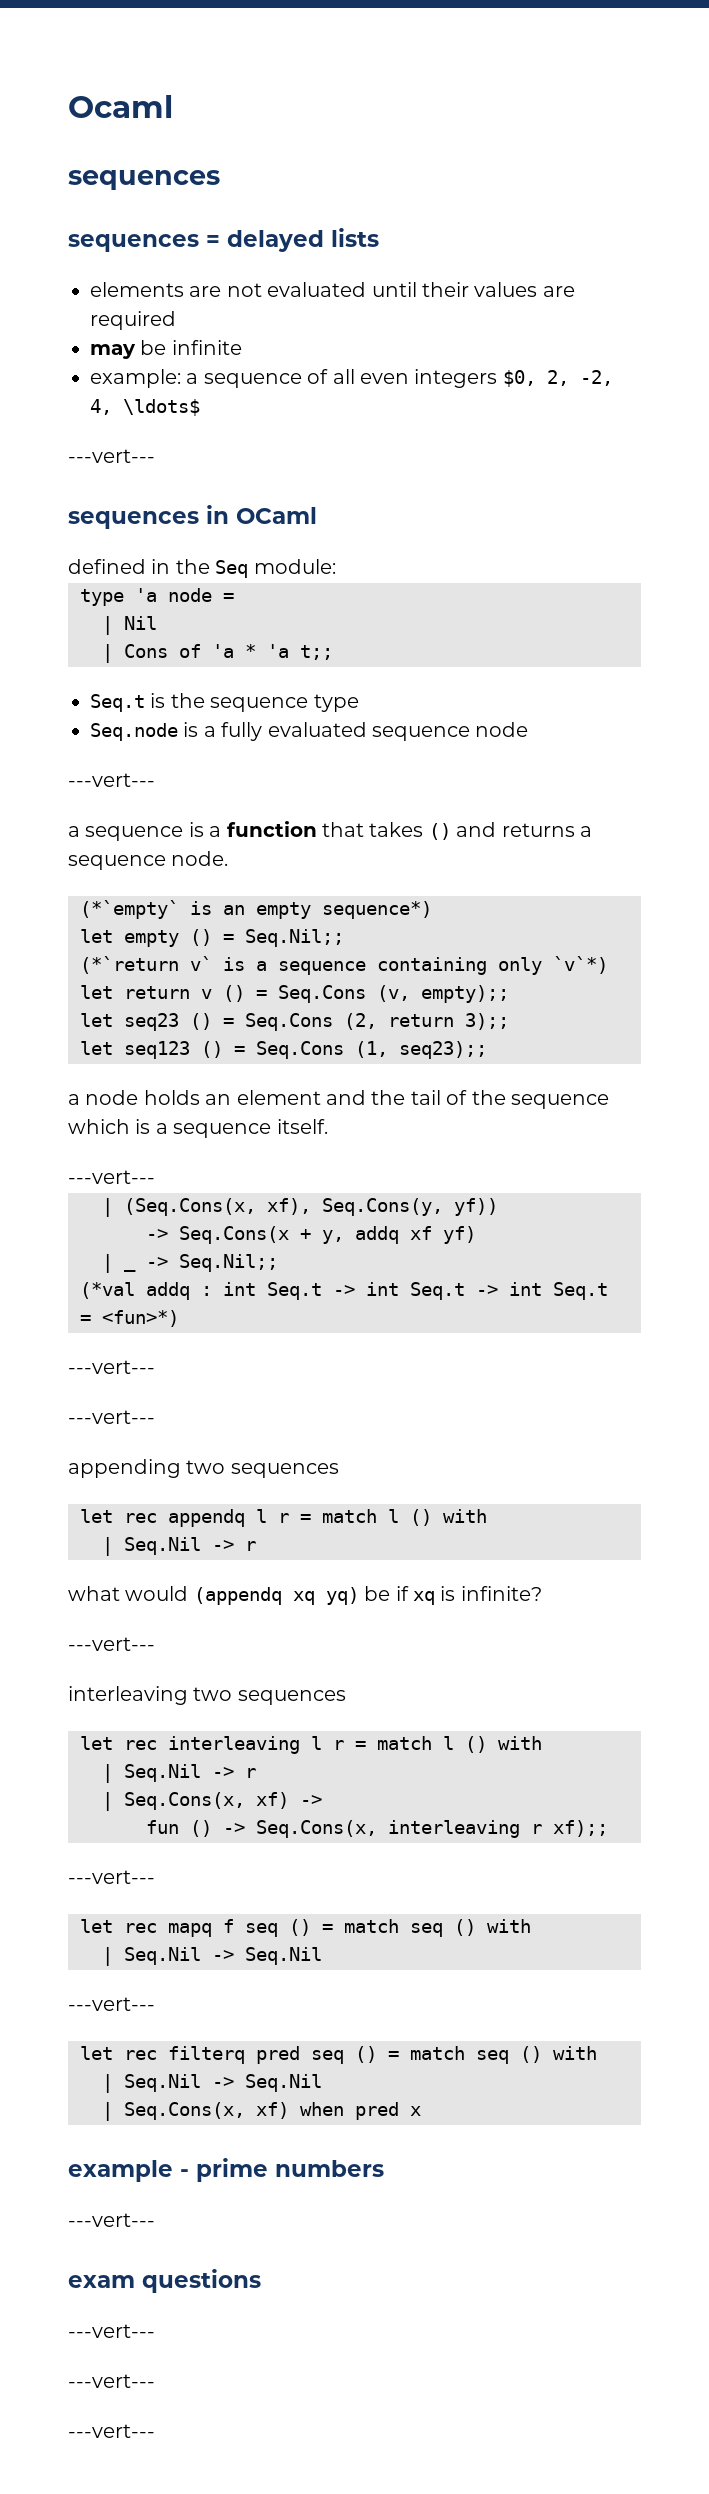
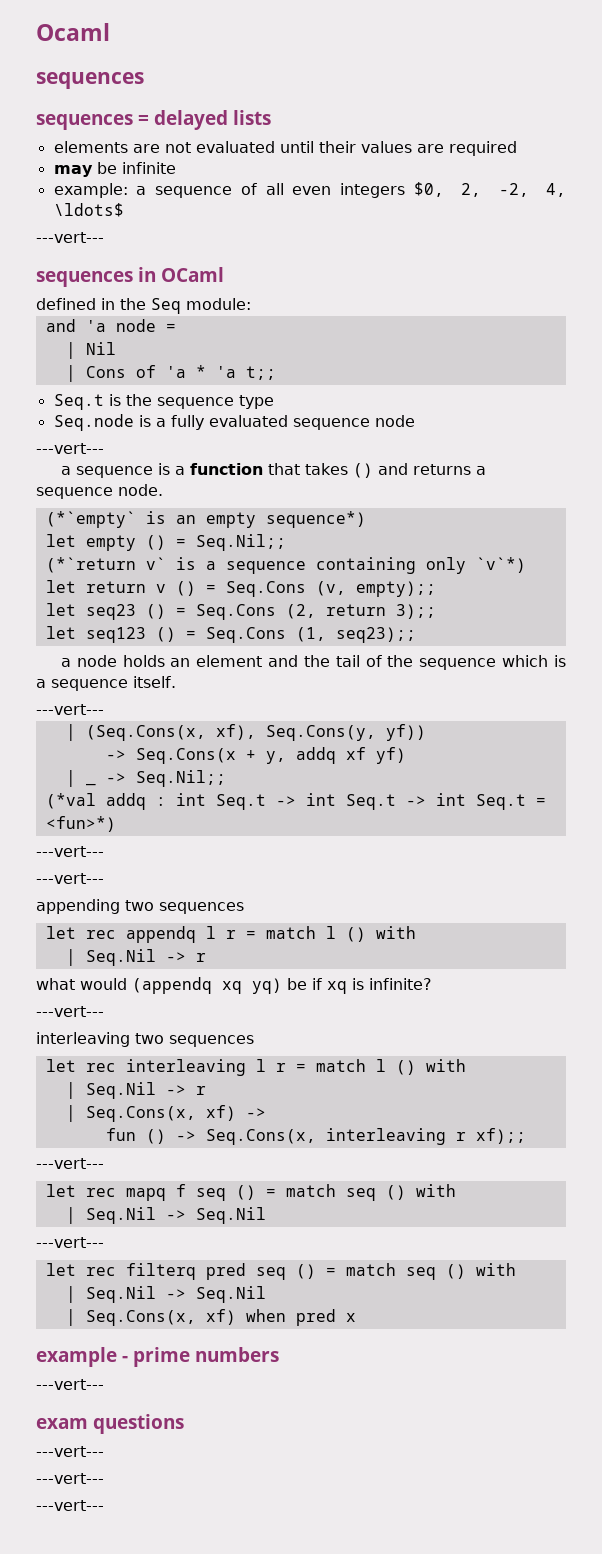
[80,589,124,606] type -> [45,319,76,332] and

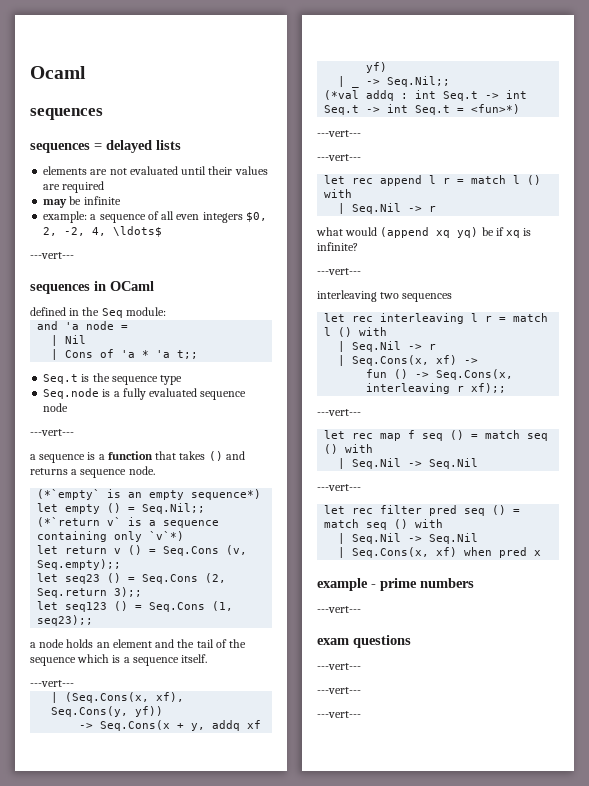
[355,581,436,597] empty);; -> [37,559,122,570] Seq.empty);;
[325,604,386,616] return -> [37,588,108,598] Seq.return
[36,899,244,914] [45,926,196,943] // appending two sequences // let rec appendq -> [324,175,423,186] // let rec append
[132,977,212,994] (appendq -> [380,227,430,238] (append
[125,1188,166,1201] mapq -> [380,433,402,441] map
[125,1263,196,1280] filterq -> [380,505,423,514] filter

